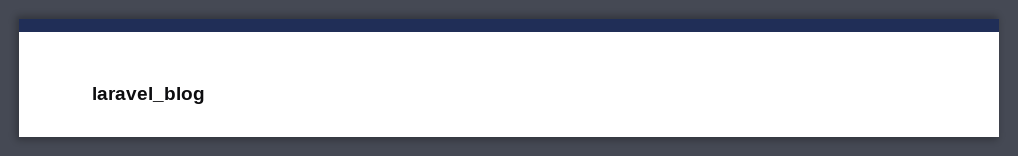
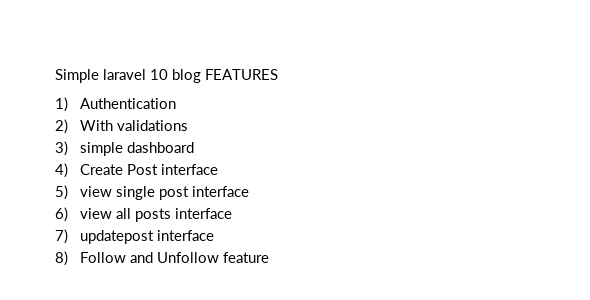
[92,87,205,104] laravel_blog -> [55,69,278,83] [55,97,176,112] [55,119,188,134] [55,141,194,156] [55,163,218,178] [55,185,249,200] [55,207,232,222] [55,229,214,244] [55,251,269,266] Simple laravel 10 blog FEATURES // 1) Authentication // 2) With validations // 3) simple dashboard // 4) Create Post interface // 5) view single post interface // 6) view all posts interface // 7) updatepost interface // 8) Follow and Unfollow feature

